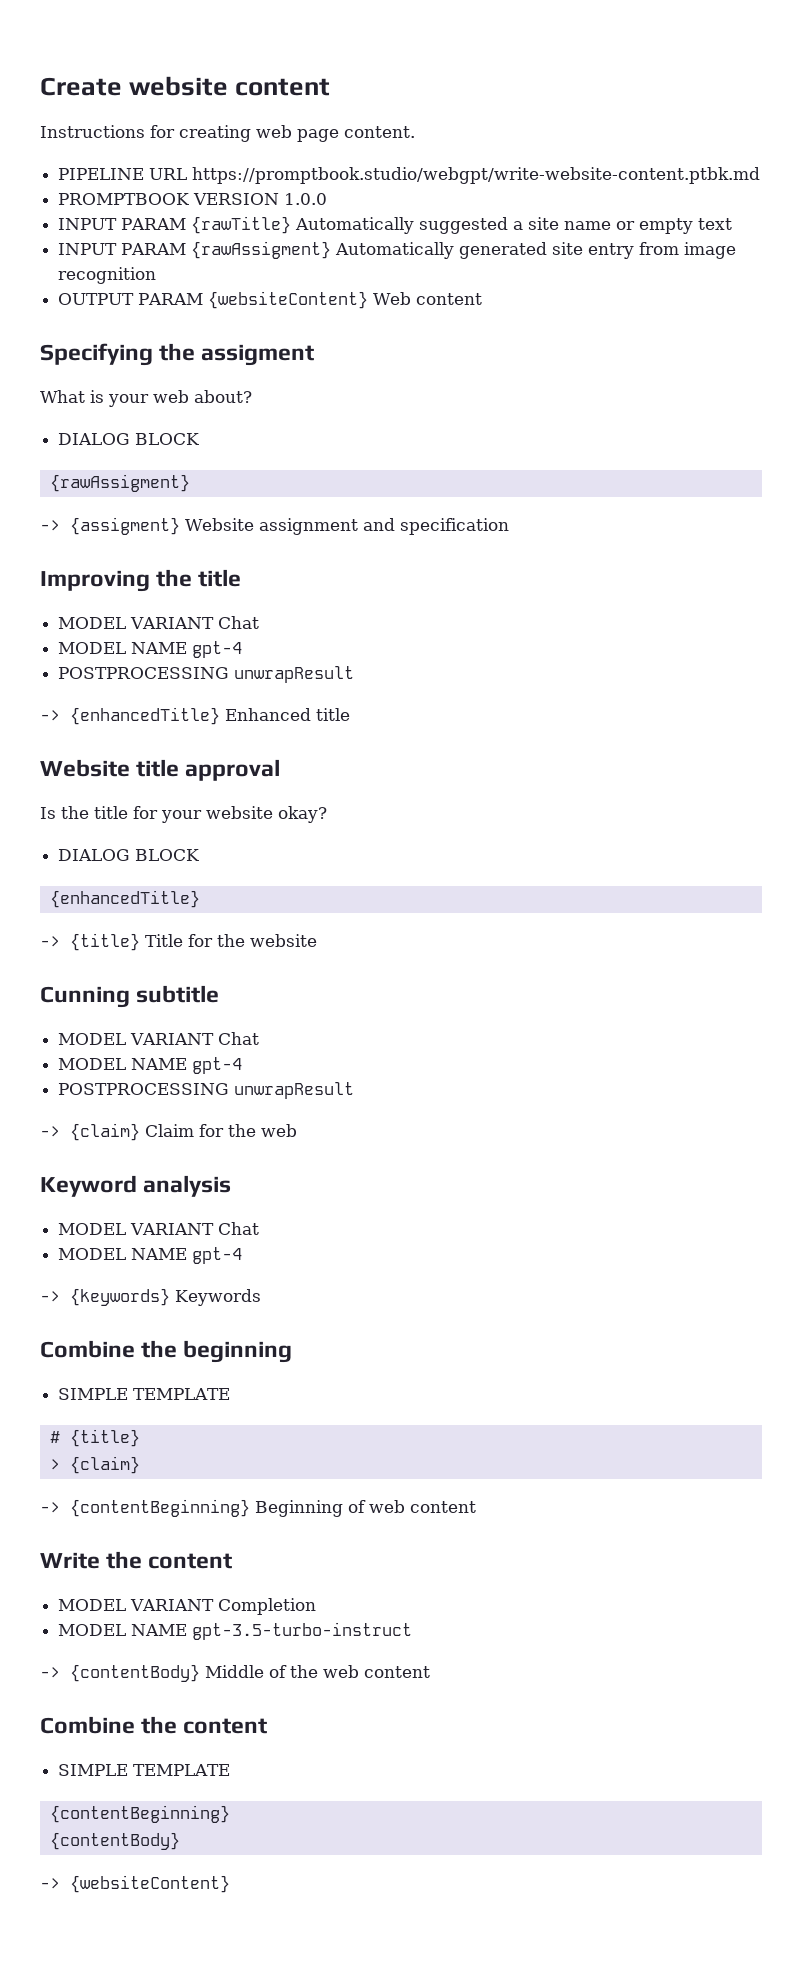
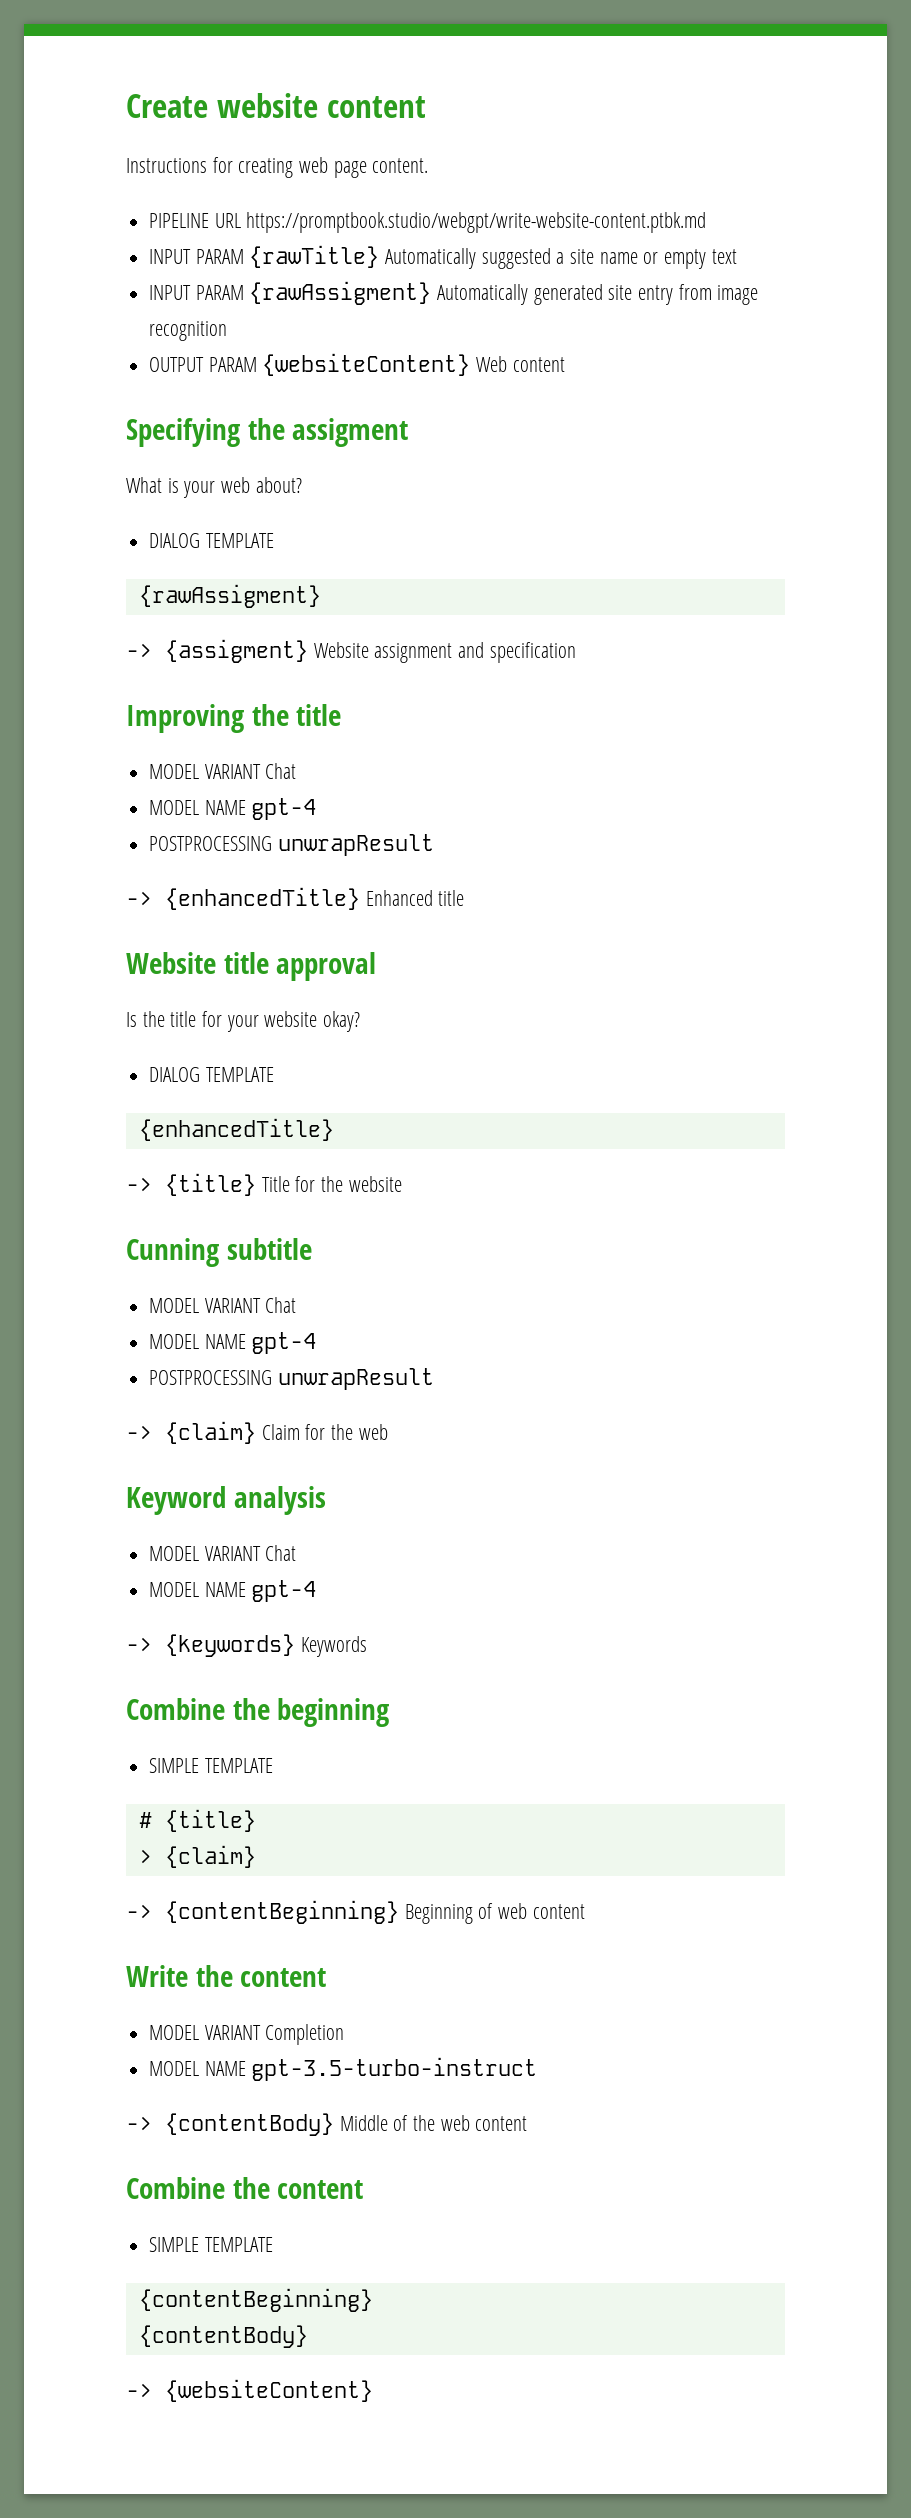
[58,193,328,205] // PROMPTBOOK VERSION 1.0.0 -> (707, 222) none
[135,433,200,445] BLOCK -> [205,533,274,548] TEMPLATE
[135,849,200,861] BLOCK -> [205,1067,274,1082] TEMPLATE

